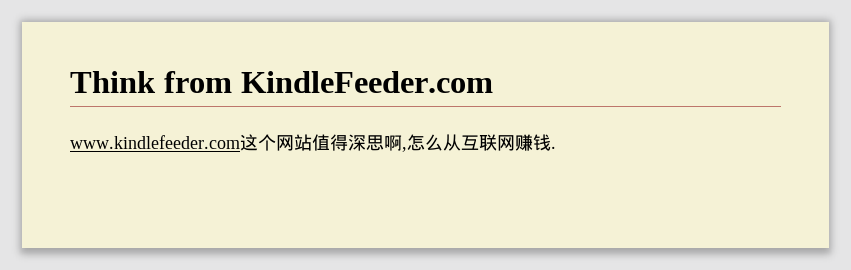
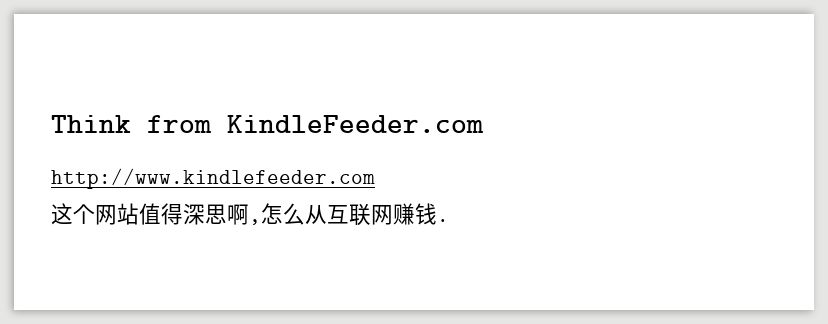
[70,135,240,149] www.kindlefeeder.com -> [51,168,375,189] http://www.kindlefeeder.com //

